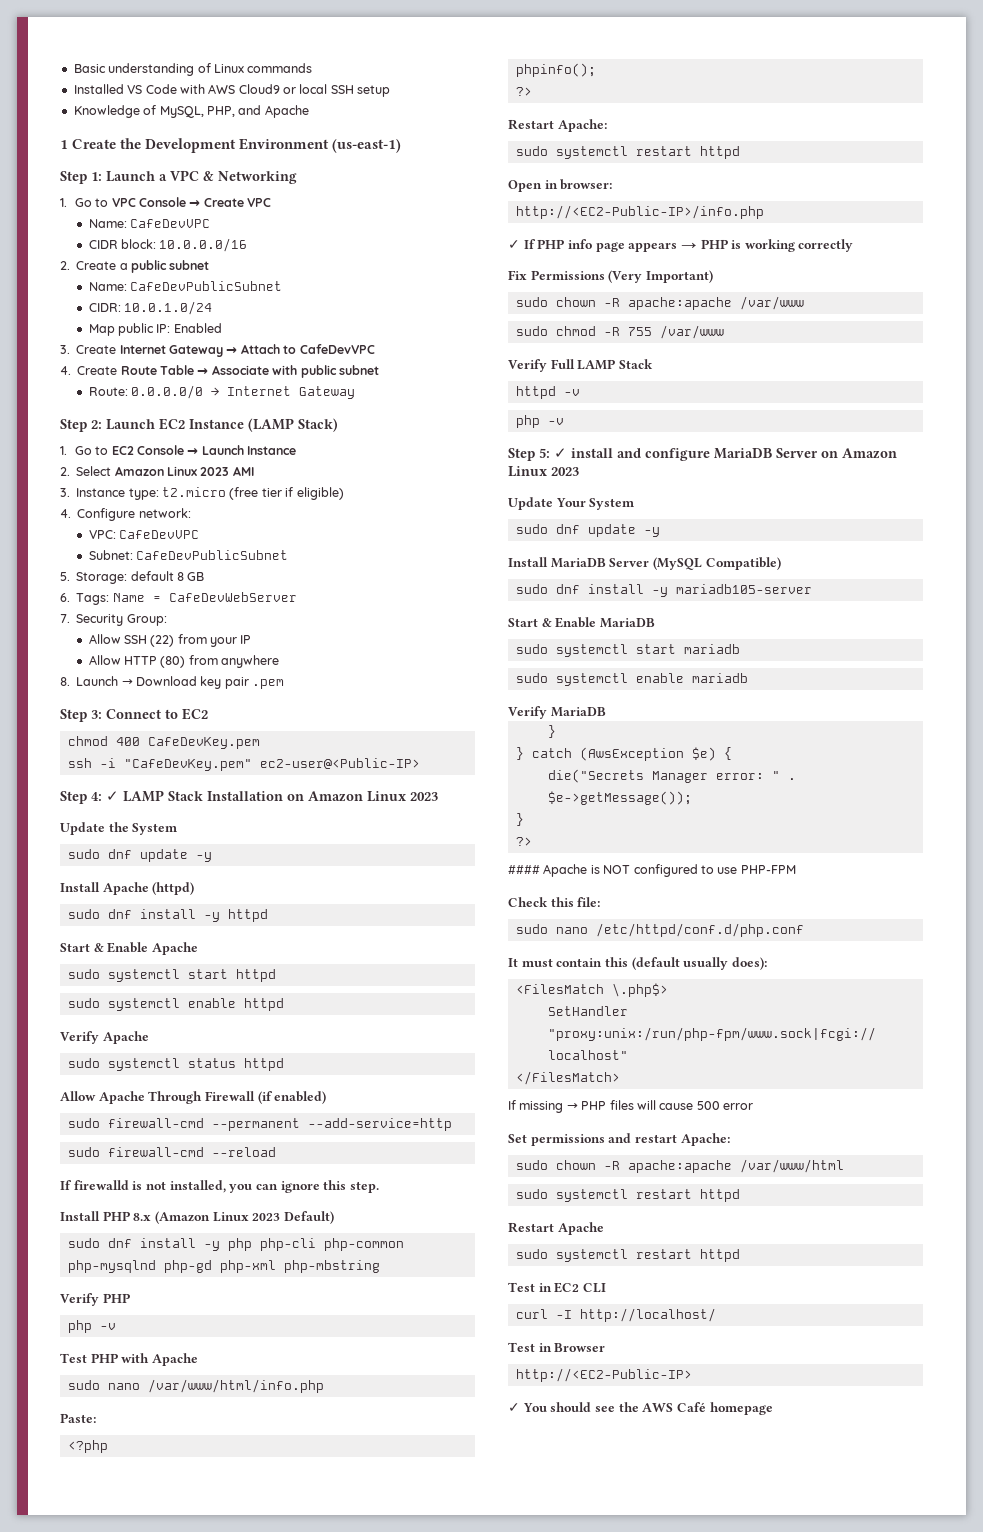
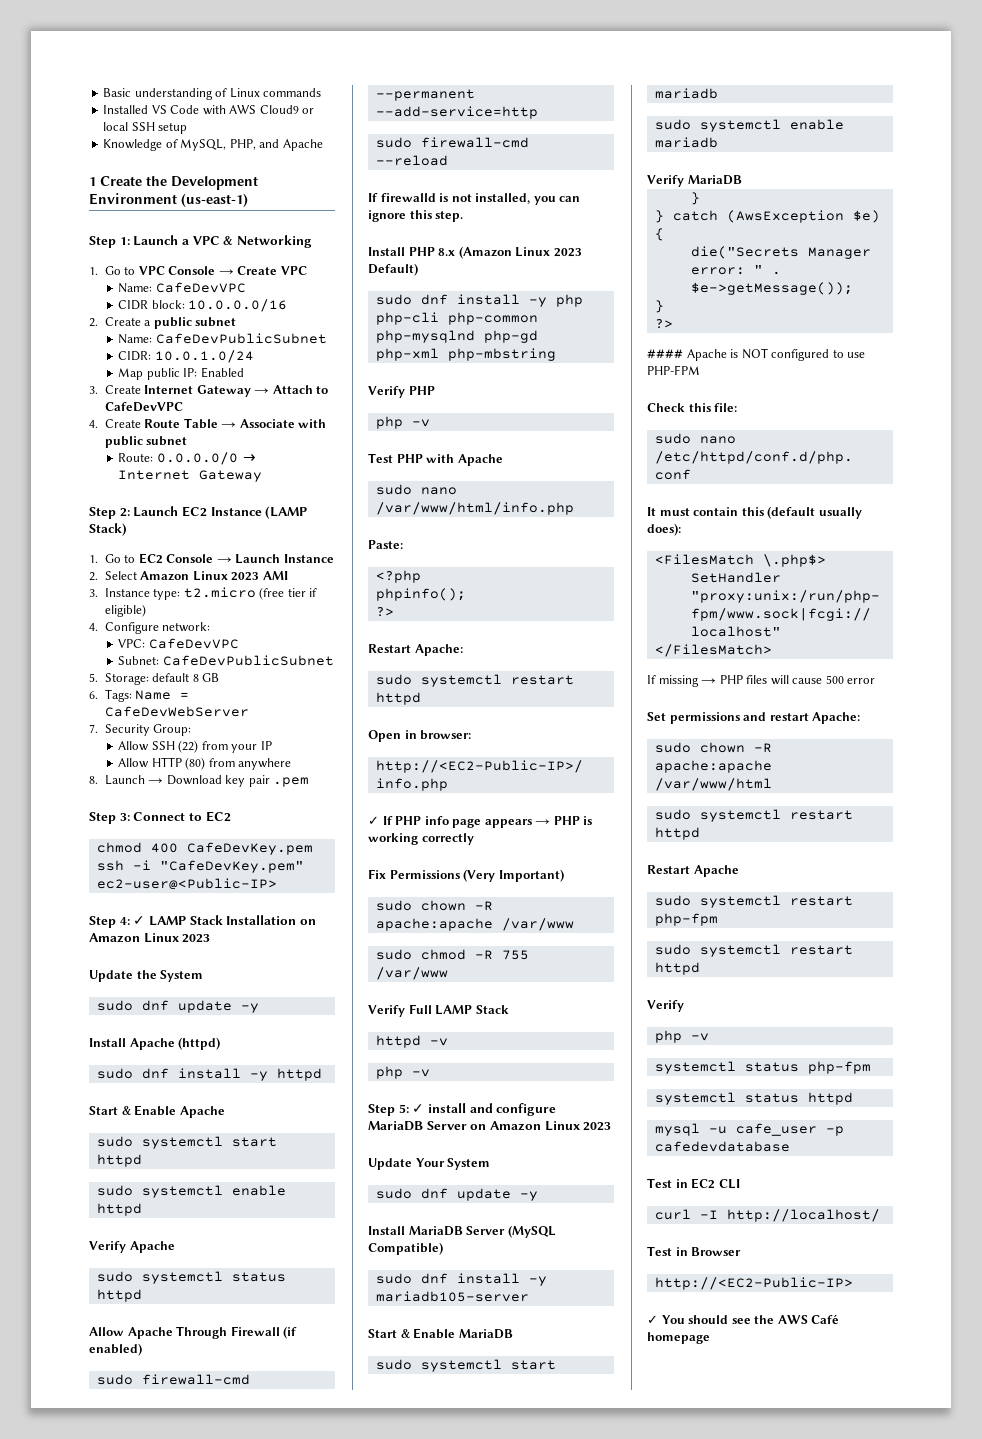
[515,1249,740,1262] // sudo systemctl restart httpd -> [654,895,853,908] [654,913,718,926] [654,944,853,957] [654,962,700,975] [647,1000,684,1012] [654,1030,709,1043] [654,1061,871,1074] [654,1092,853,1105] [654,1123,844,1136] [654,1141,790,1152] // sudo systemctl restart php-fpm // sudo systemctl restart httpd // Verify // php -v // systemctl status php-fpm // systemctl status httpd // mysql -u cafe_user -p cafedevdatabase

